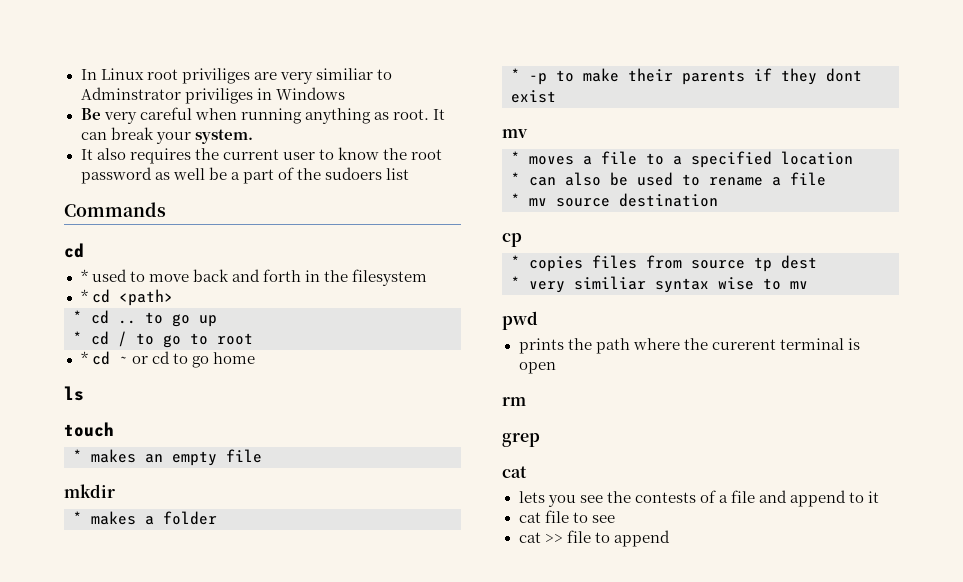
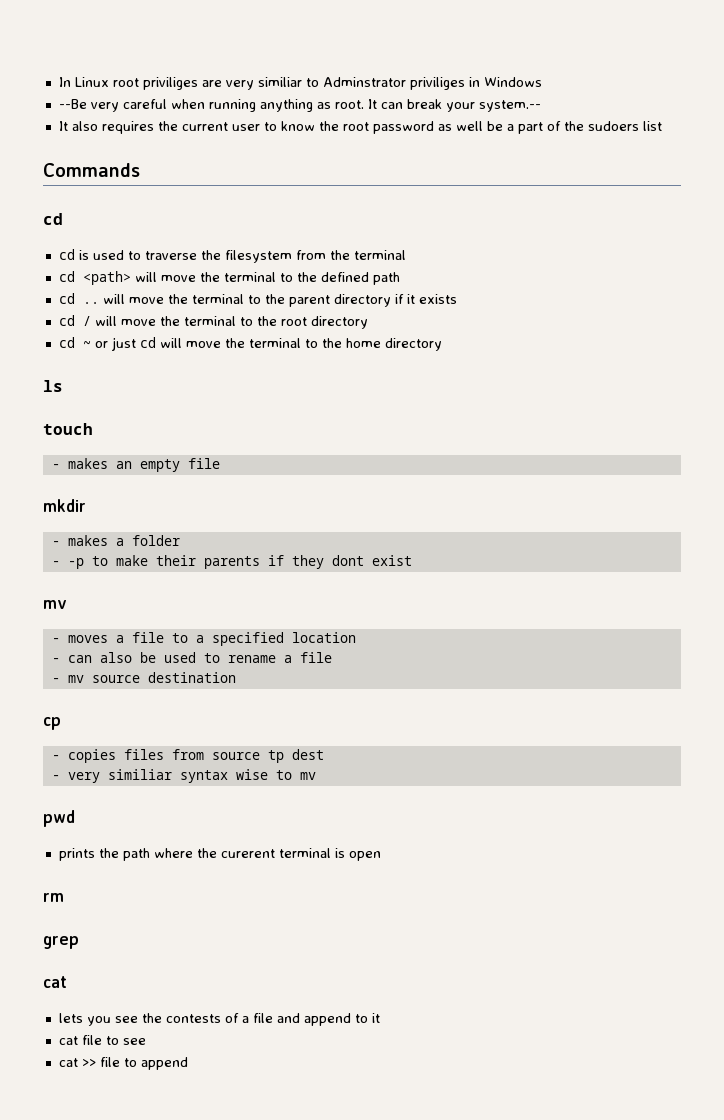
[80,108,101,120] Be -> [58,99,87,109] --Be
[194,129,253,144] system. -> [478,100,541,112] system.--
[80,269,320,282] * used to move back and forth in -> [58,249,197,260] cd is used to traverse
[80,289,88,302] // * -> [295,250,406,260] from the terminal //
[73,310,217,327] [73,331,253,348] [80,351,88,364] // * cd .. to go up // * cd / to go to root // * -> [134,272,400,285] [58,293,457,307] [58,315,368,329] will move the terminal to the defined path // cd .. will move the terminal to the parent directory if it exists // cd / will move the terminal to the root directory //
[151,351,209,368] cd to go -> [111,337,342,351] just cd will move the terminal to the
(255, 358) none -> [384,338,442,351] directory
[73,449,82,462] * -> [51,464,60,469] -
[73,511,82,524] * -> [51,541,60,546] -
[511,68,520,81] * -> [51,561,60,566] -
[511,151,520,164] * -> [51,638,60,643] -
[511,172,520,185] * -> [51,658,60,663] -
[511,193,520,206] * -> [51,678,60,683] -
[511,255,520,268] * -> [51,755,60,760] -
[511,276,520,289] * -> [51,775,60,780] -

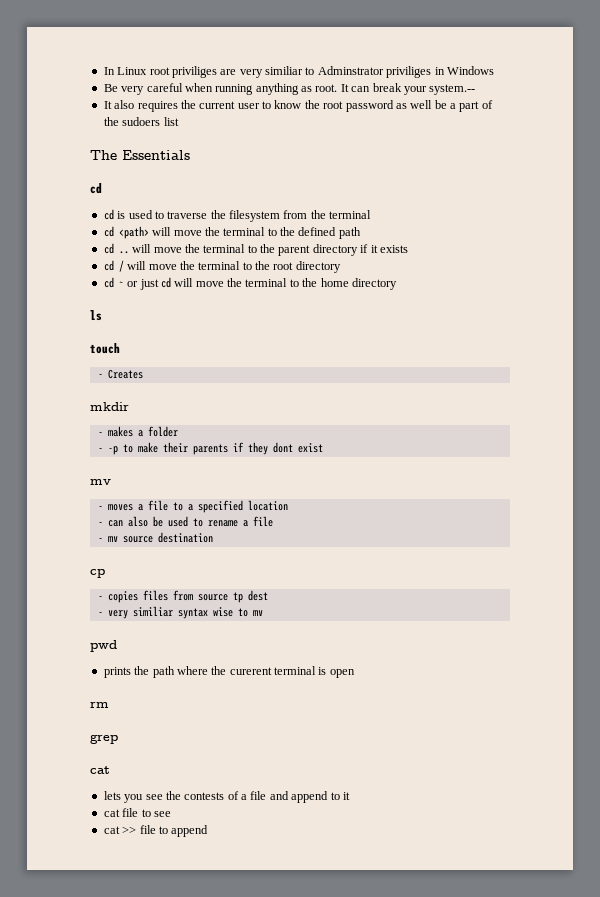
[58,99,87,109] --Be -> [103,84,118,92] Be
[43,163,140,177] Commands -> [90,150,190,160] The Essentials
[67,458,220,472] makes an empty file -> [107,369,143,379] Creates

